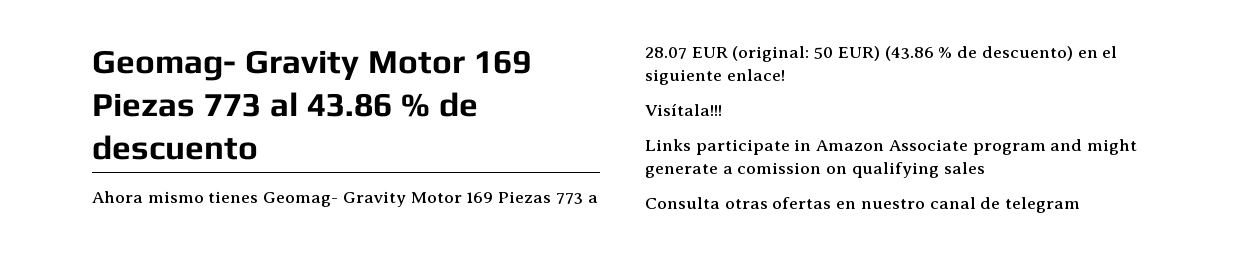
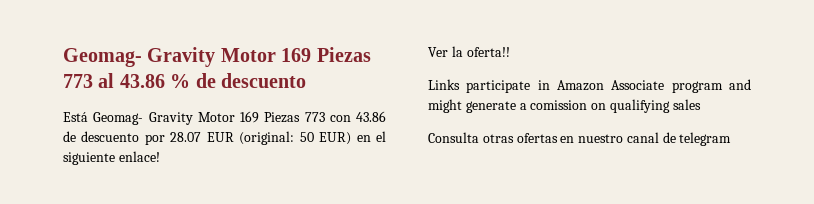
[92,191,598,207] Ahora mismo tienes Geomag- Gravity Motor 169 Piezas 773 a -> [63,111,386,125] [63,131,165,145] Está Geomag- Gravity Motor 169 Piezas 773 con 43.86 de descuento por
[884,46,1073,61] (43.86 % de descuento) -> (352, 138) none
[645,103,722,116] Visítala!!! -> [428,46,510,57] Ver la oferta!!

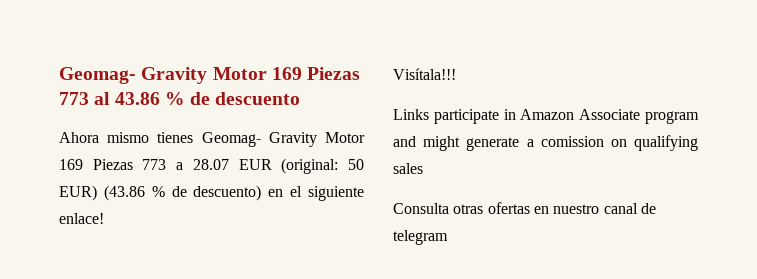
[63,111,386,125] [63,131,165,145] Está Geomag- Gravity Motor 169 Piezas 773 con 43.86 de descuento por -> [59,132,365,147] [59,159,184,170] Ahora mismo tienes Geomag- Gravity Motor 169 Piezas 773 a
(352, 138) none -> [103,185,262,201] (43.86 % de descuento)
[428,46,510,57] Ver la oferta!! -> [393,68,456,80] Visítala!!!

